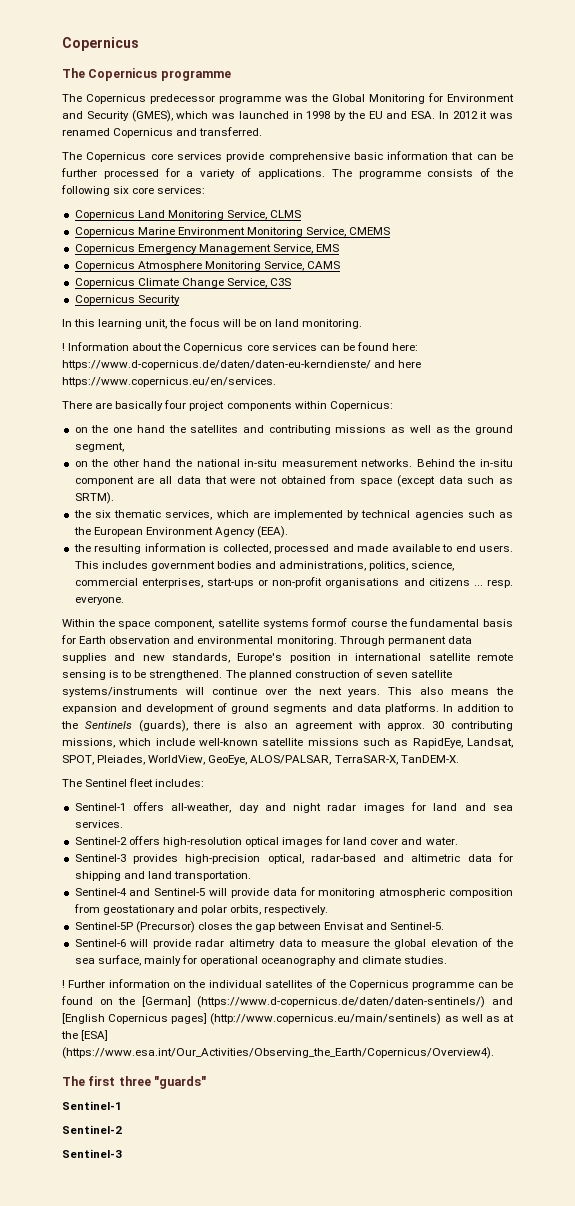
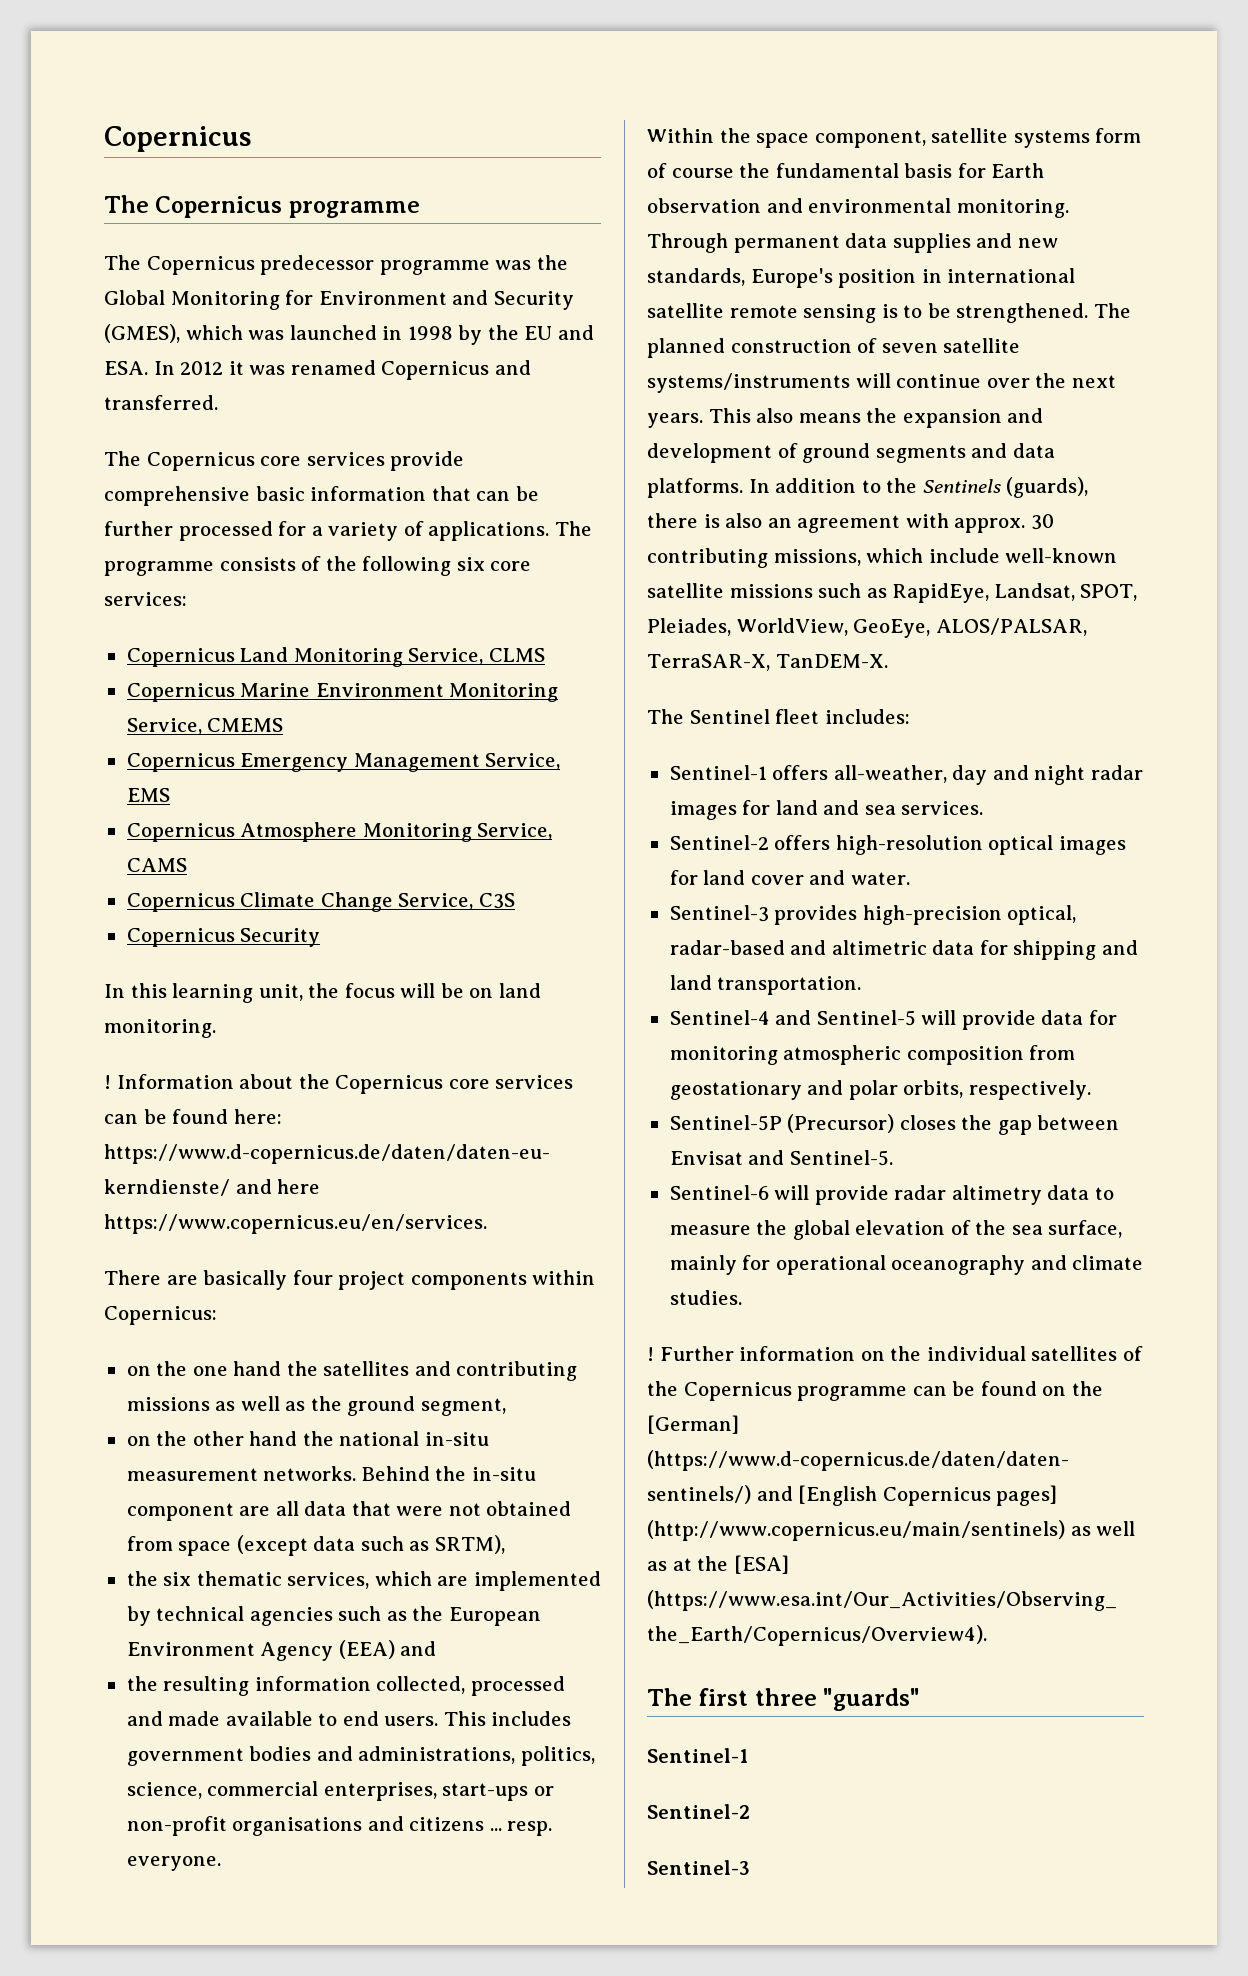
[74,492,114,504] SRTM). -> [434,1535,505,1554] SRTM),
[257,526,289,538] (EEA). -> [338,1640,437,1659] (EEA) and
[209,544,220,552] is -> (371, 1683) none
[311,618,348,627] formof -> [1095,128,1142,143] [647,163,667,178] form of

